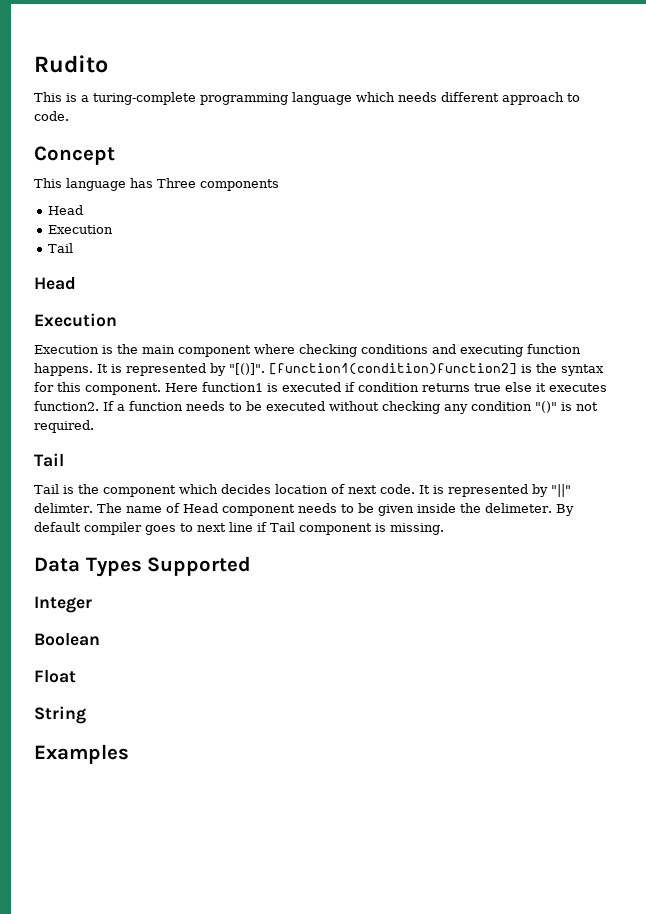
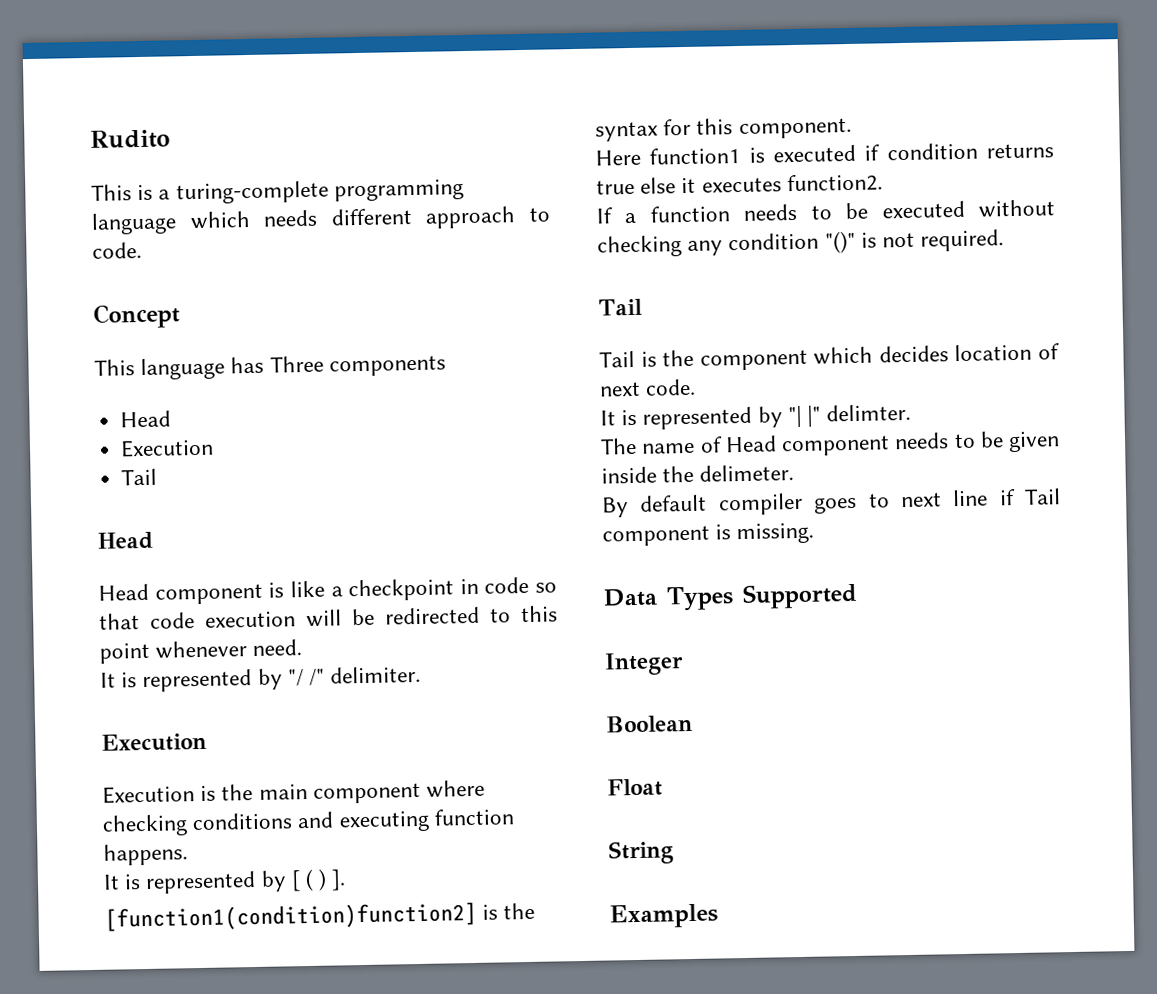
(76, 283) none -> [98,576,557,605] [99,605,558,630] [99,639,303,664] [100,665,422,693] // Head component is like a checkpoint in code so that code execution will be redirected to this point whenever need. // It is represented by "/ /" delimiter.
[97,363,265,376] It is represented by "[()]". -> [103,868,347,894] // It is represented by [ ( ) ]. //
(161, 389) none -> (852, 128) //
(99, 406) none -> (883, 183) //
[418,484,571,497] It is represented by "||" -> [600,405,822,430] // It is represented by "| |"
(93, 508) none -> (912, 412) //
(552, 508) none -> (795, 473) //

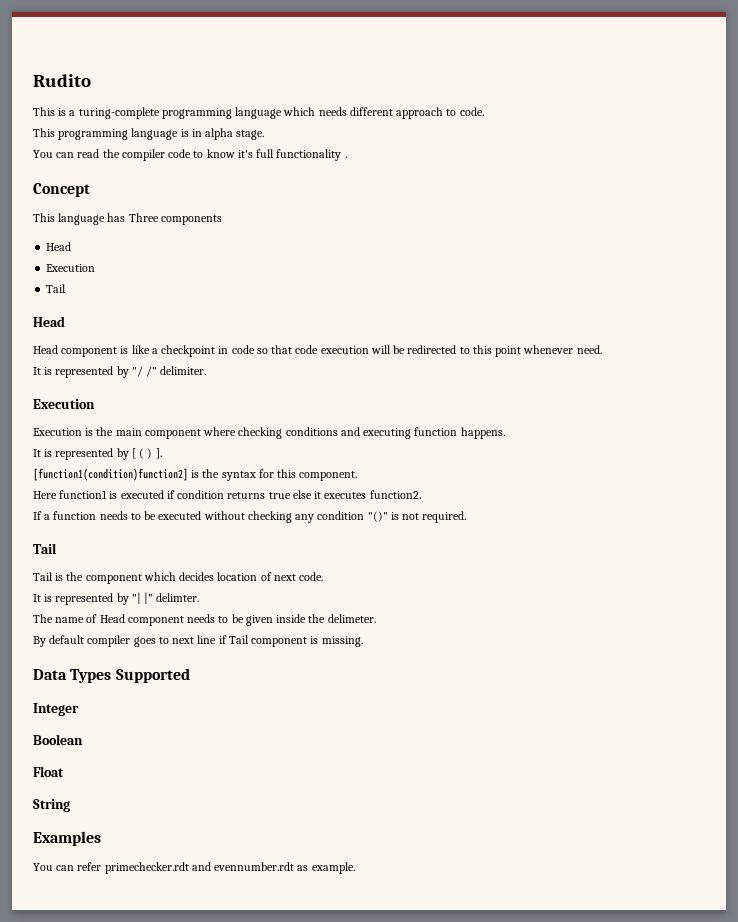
(142, 250) none -> [33,128,265,140] [33,149,347,161] // This programming language is in alpha stage. // You can read the compiler code to know it's full functionality .
(718, 916) none -> [33,862,355,874] // You can refer primechecker.rdt and evennumber.rdt as example.

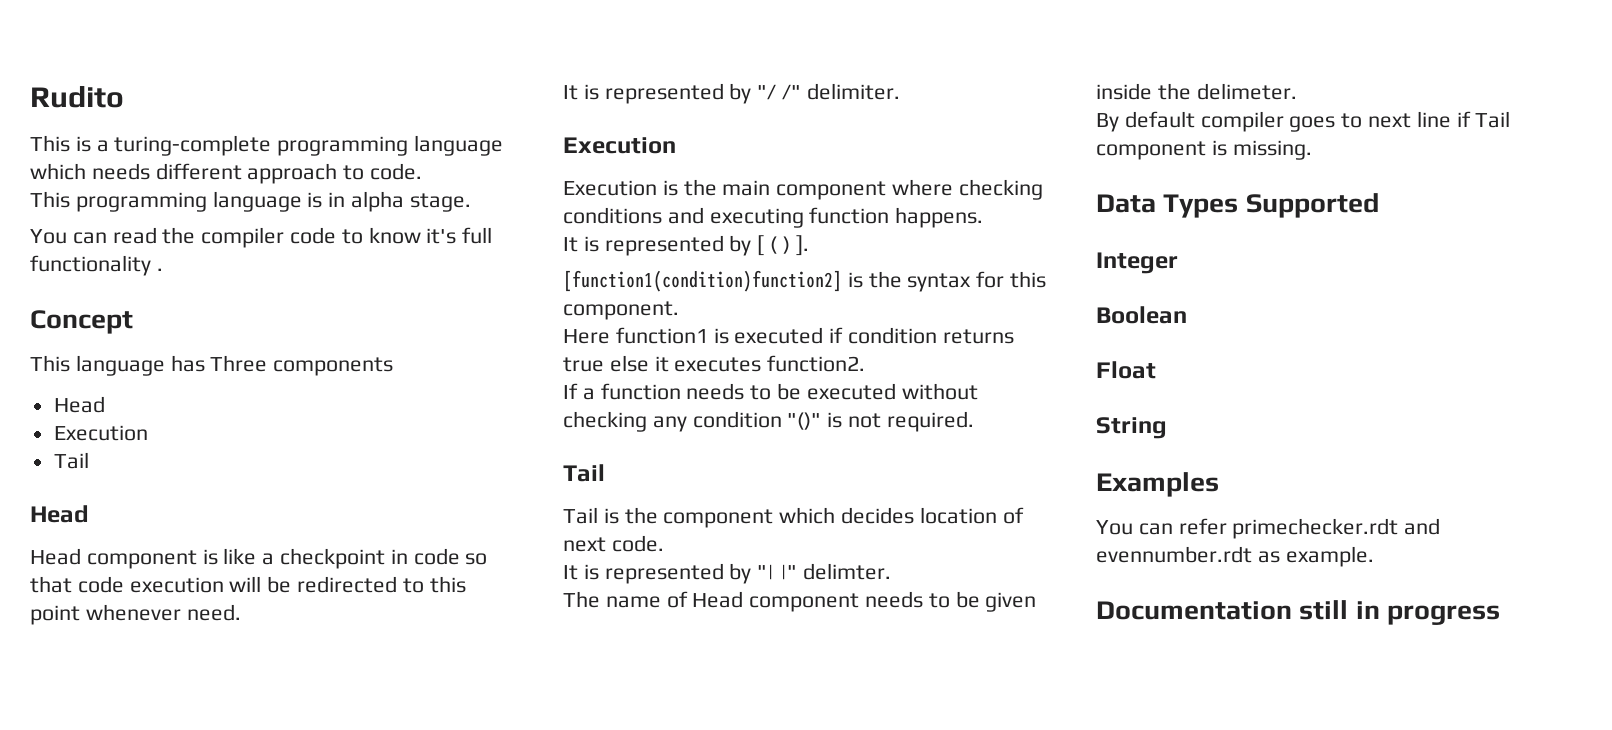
(355, 868) none -> [1096,600,1500,625] // Documentation still in progress

